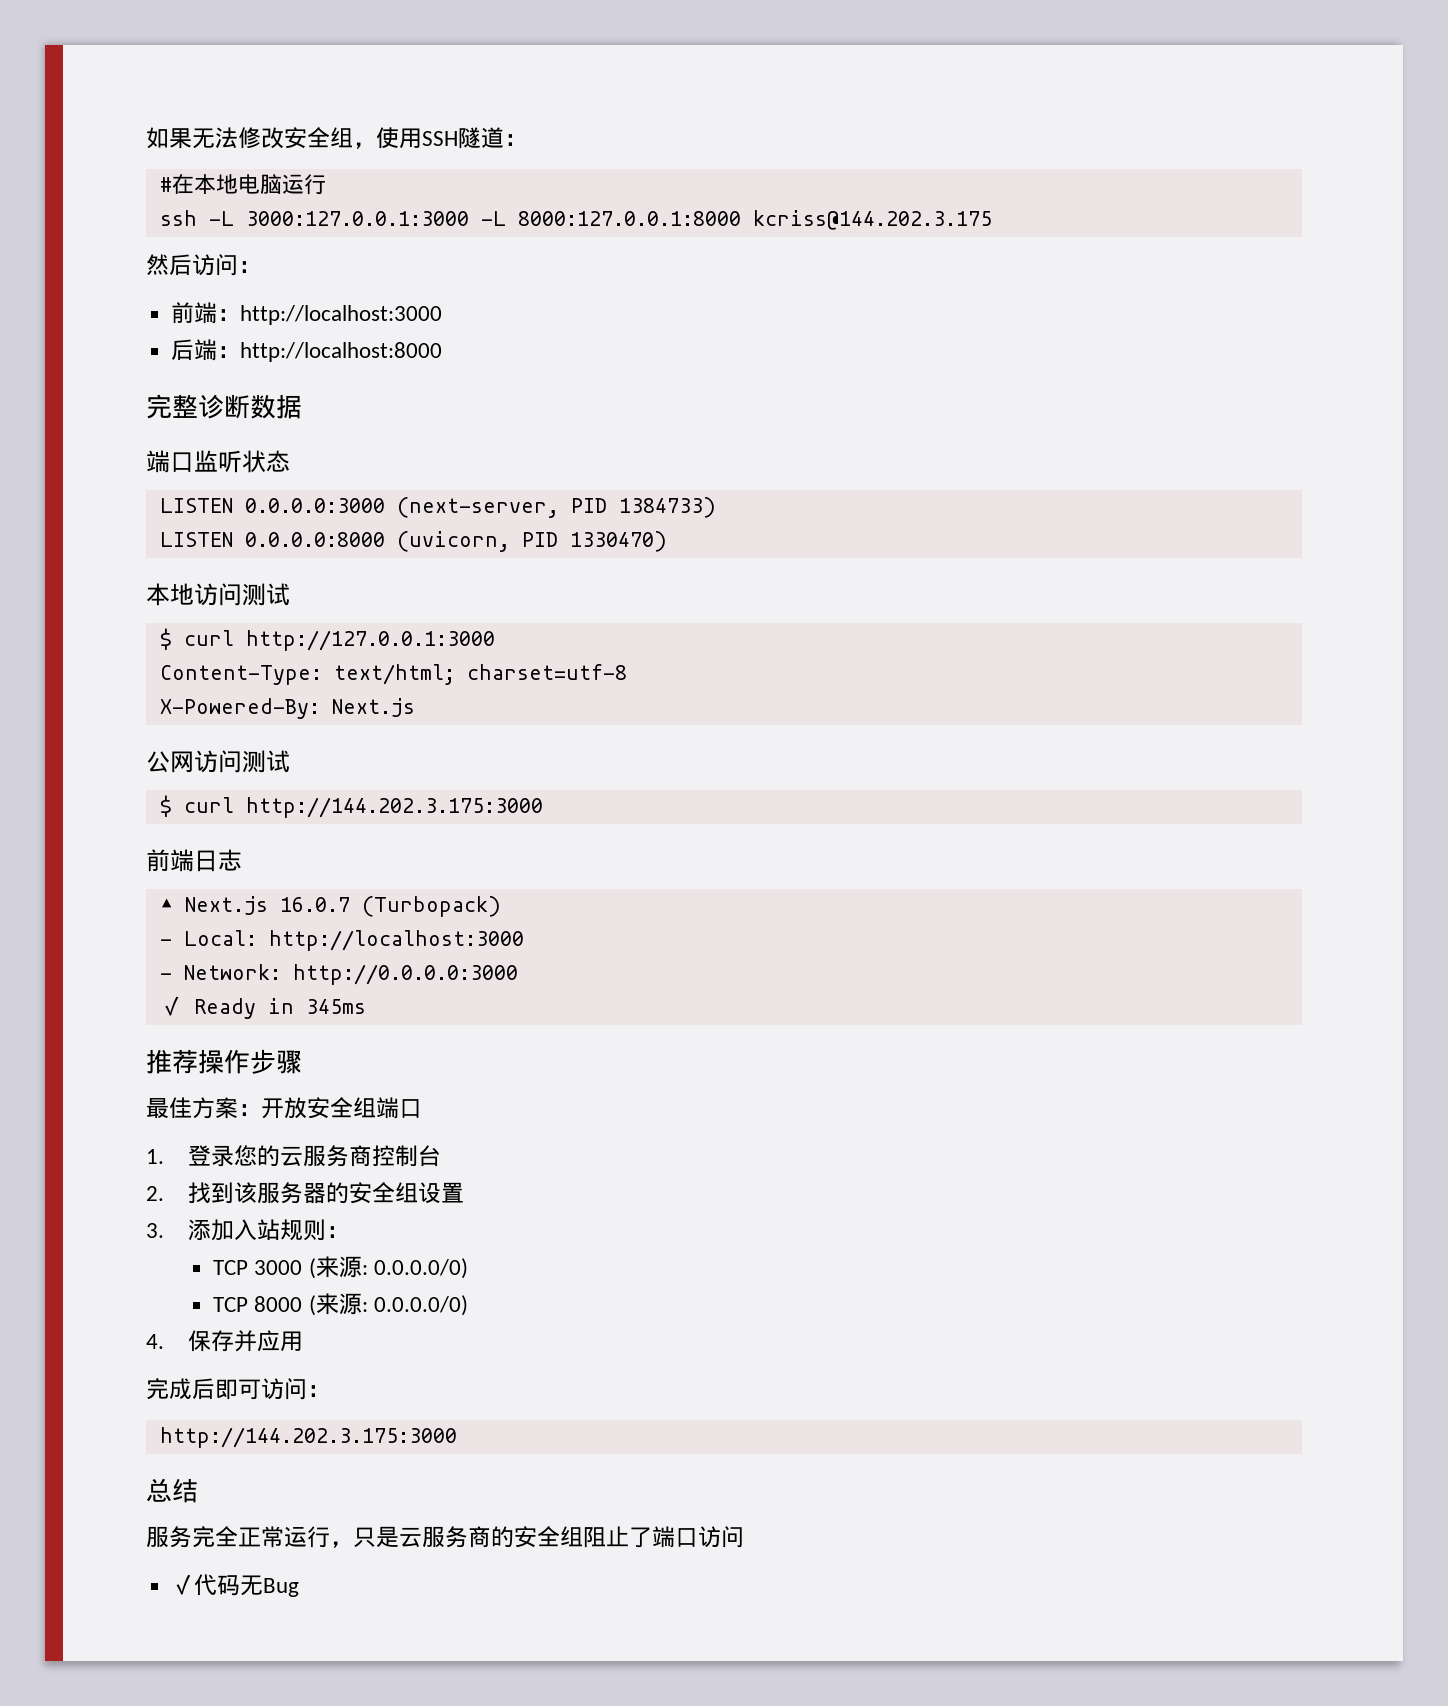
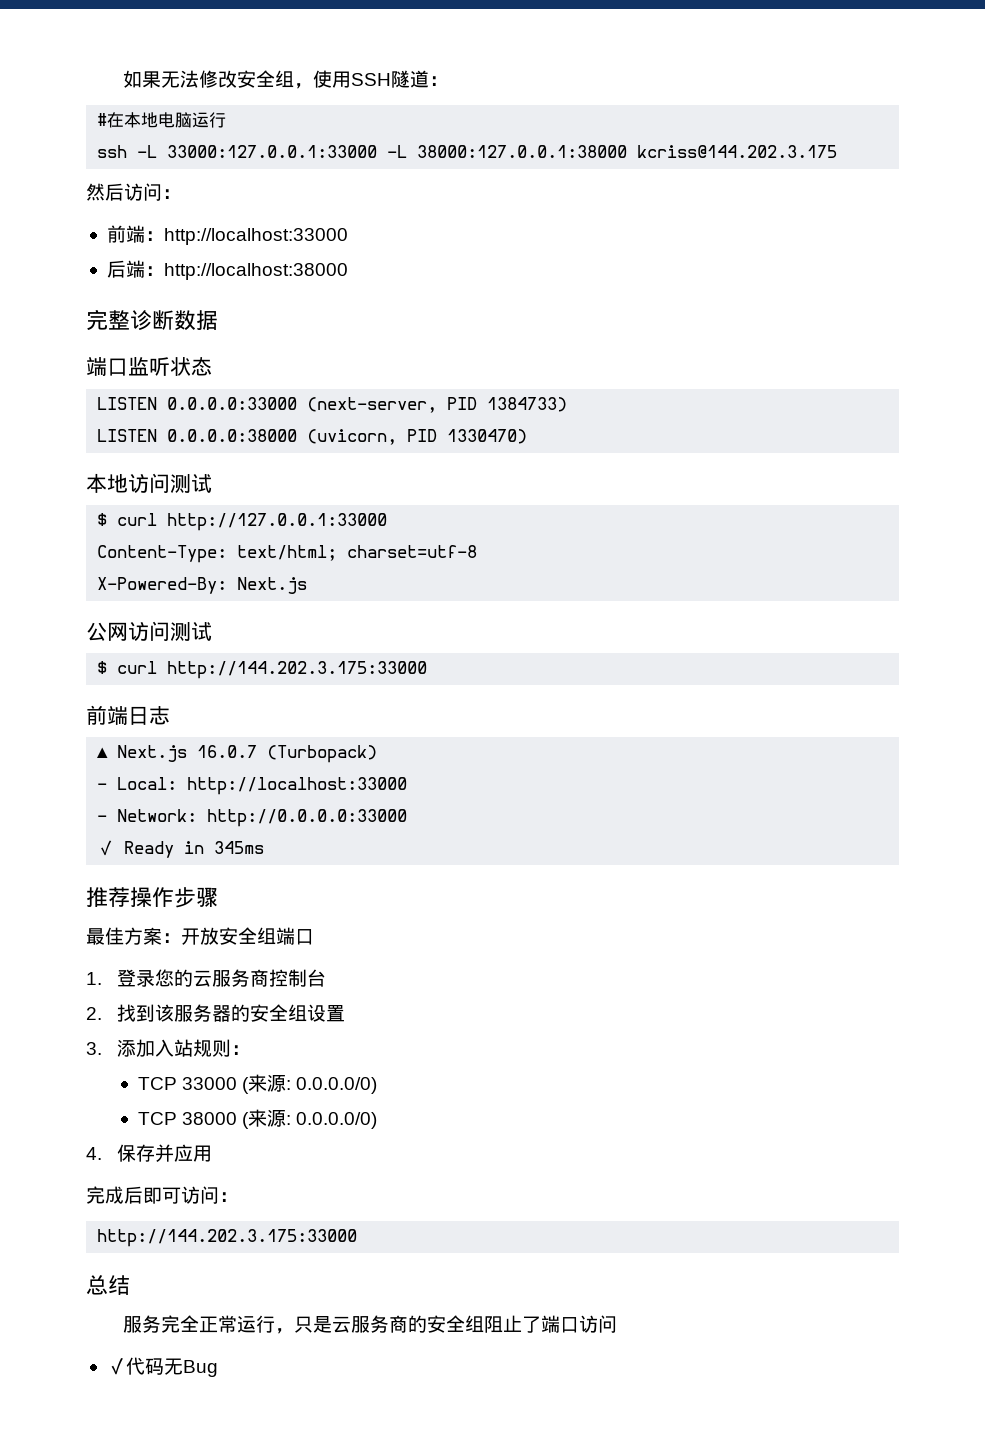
[245,211,741,226] 3000:127.0.0.1:3000 -L 8000:127.0.0.1:8000 -> [167,145,628,158] 33000:127.0.0.1:33000 -L 38000:127.0.0.1:38000
[240,305,443,325] http://localhost:3000 -> [163,228,348,245] http://localhost:33000
[240,342,443,362] http://localhost:8000 -> [163,263,348,280] http://localhost:38000
[244,498,385,513] 0.0.0.0:3000 -> [167,397,298,410] 0.0.0.0:33000
[244,532,385,547] 0.0.0.0:8000 -> [167,429,298,442] 0.0.0.0:38000
[245,630,495,651] http://127.0.0.1:3000 -> [167,513,388,531] http://127.0.0.1:33000
[245,797,543,818] http://144.202.3.175:3000 -> [167,661,428,679] http://144.202.3.175:33000
[268,930,524,951] http://localhost:3000 -> [187,777,408,795] http://localhost:33000
[292,964,518,985] http://0.0.0.0:3000 -> [207,809,408,827] http://0.0.0.0:33000
[254,1260,303,1275] 3000 -> [182,1077,238,1090] 33000
[254,1296,303,1312] 8000 -> [182,1112,238,1125] 38000
[159,1427,457,1448] http://144.202.3.175:3000 -> [97,1229,358,1247] http://144.202.3.175:33000

